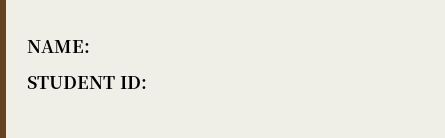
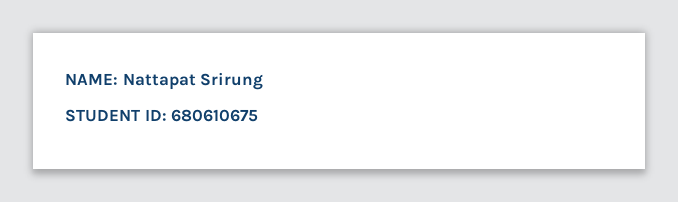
(90, 46) none -> [122,72,264,90] Nattapat Srirung
(147, 82) none -> [171,109,259,122] 680610675

